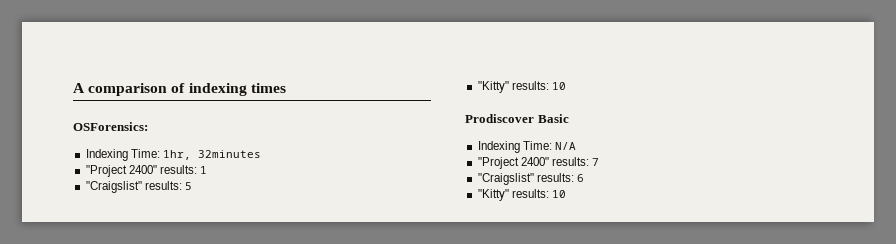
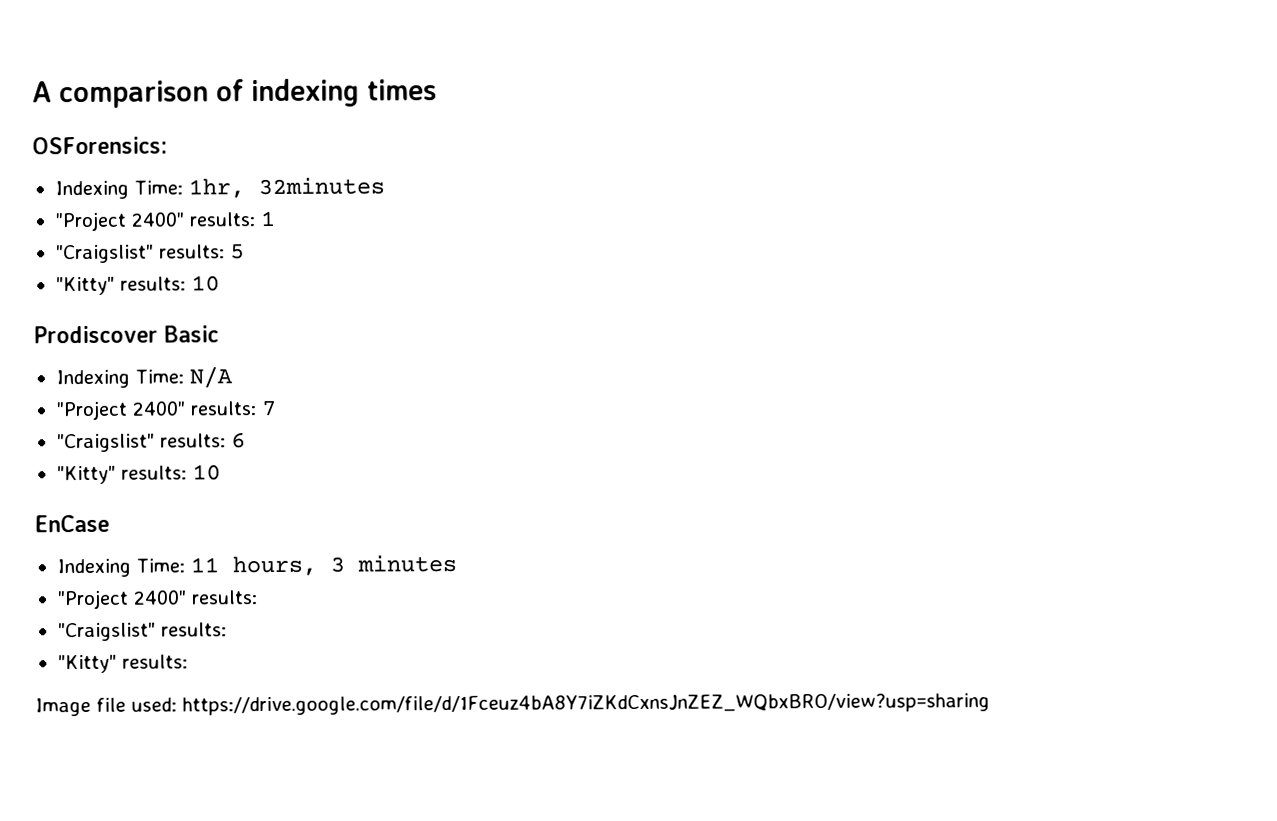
(566, 194) none -> [34,514,110,533] [56,554,457,578] [56,589,258,610] [57,622,227,642] [57,654,188,674] [35,693,990,717] // EnCase // Indexing Time: 11 hours, 3 minutes // "Project 2400" results: // "Craigslist" results: // "Kitty" results: // Image file used: https://drive.google.com/file/d/1Fceuz4bA8Y7iZKdCxnsJnZEZ_WQbxBRO/view?usp=sharing

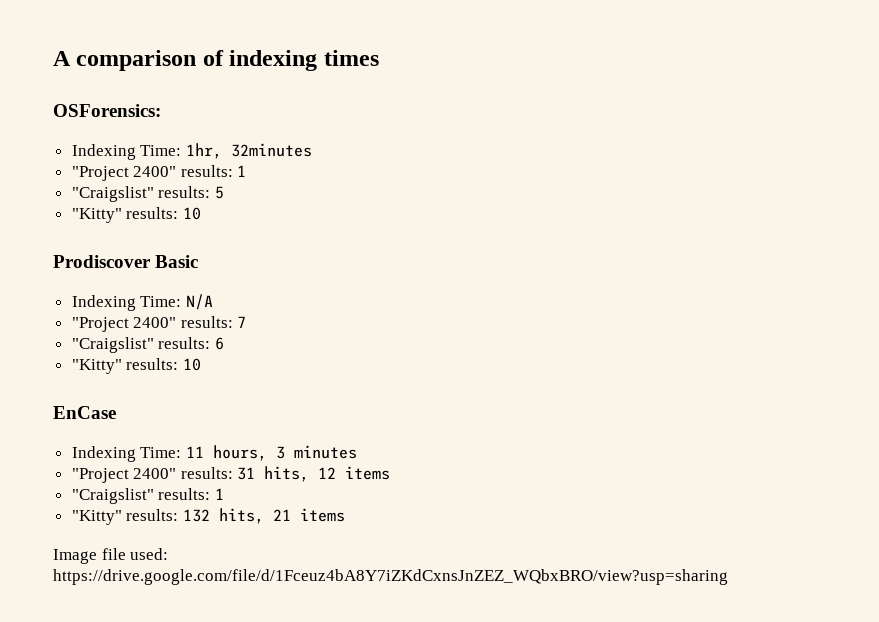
[57,622,227,642] [57,654,188,674] // "Craigslist" results: // "Kitty" results: -> [237,466,391,482] [71,488,224,504] [71,508,345,525] 31 hits, 12 items // "Craigslist" results: 1 // "Kitty" results: 132 hits, 21 items

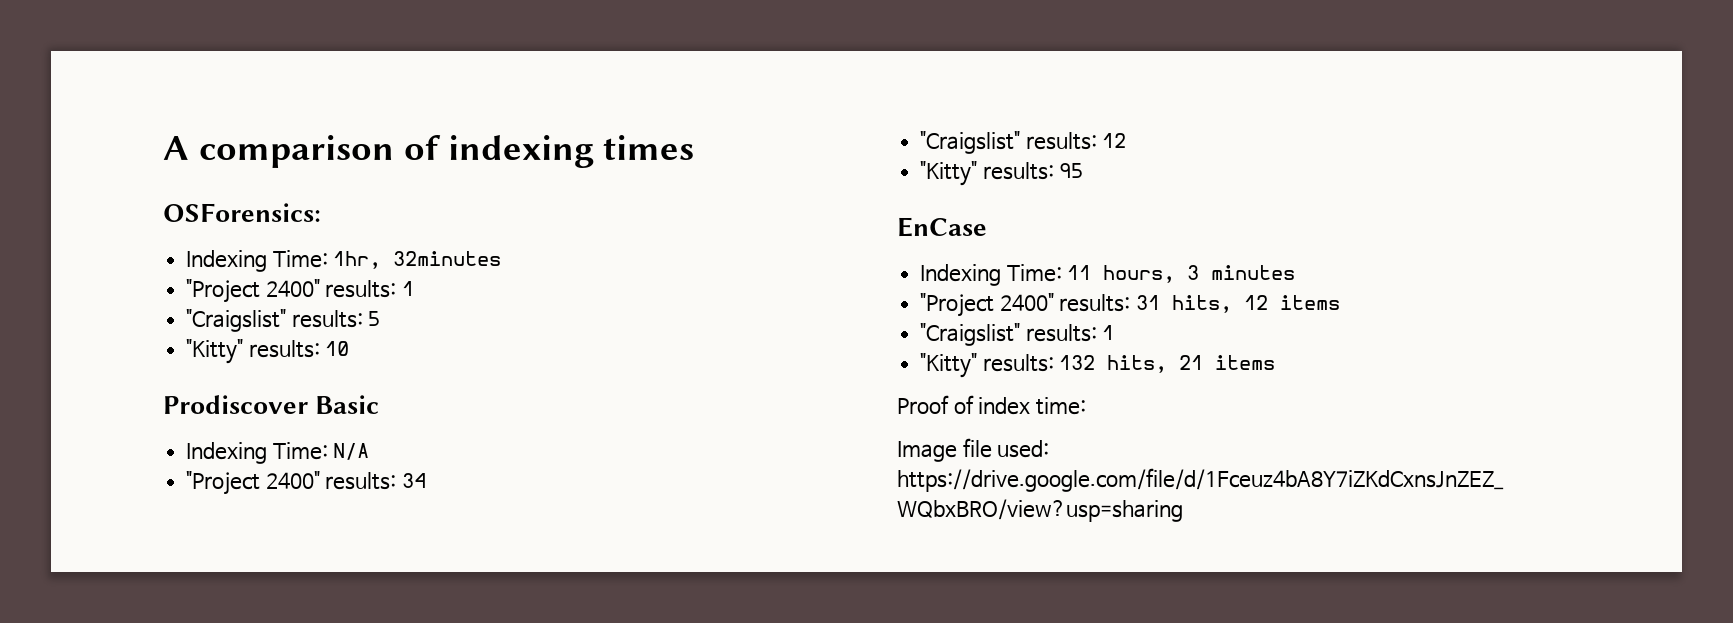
[237,316,247,328] [71,337,224,353] [71,358,201,374] 7 // "Craigslist" results: 6 // "Kitty" results: 10 -> [402,473,427,488] [920,131,1127,154] [920,161,1084,186] 34 // "Craigslist" results: 12 // "Kitty" results: 95
(345, 515) none -> [897,395,1086,415] // Proof of index time:

